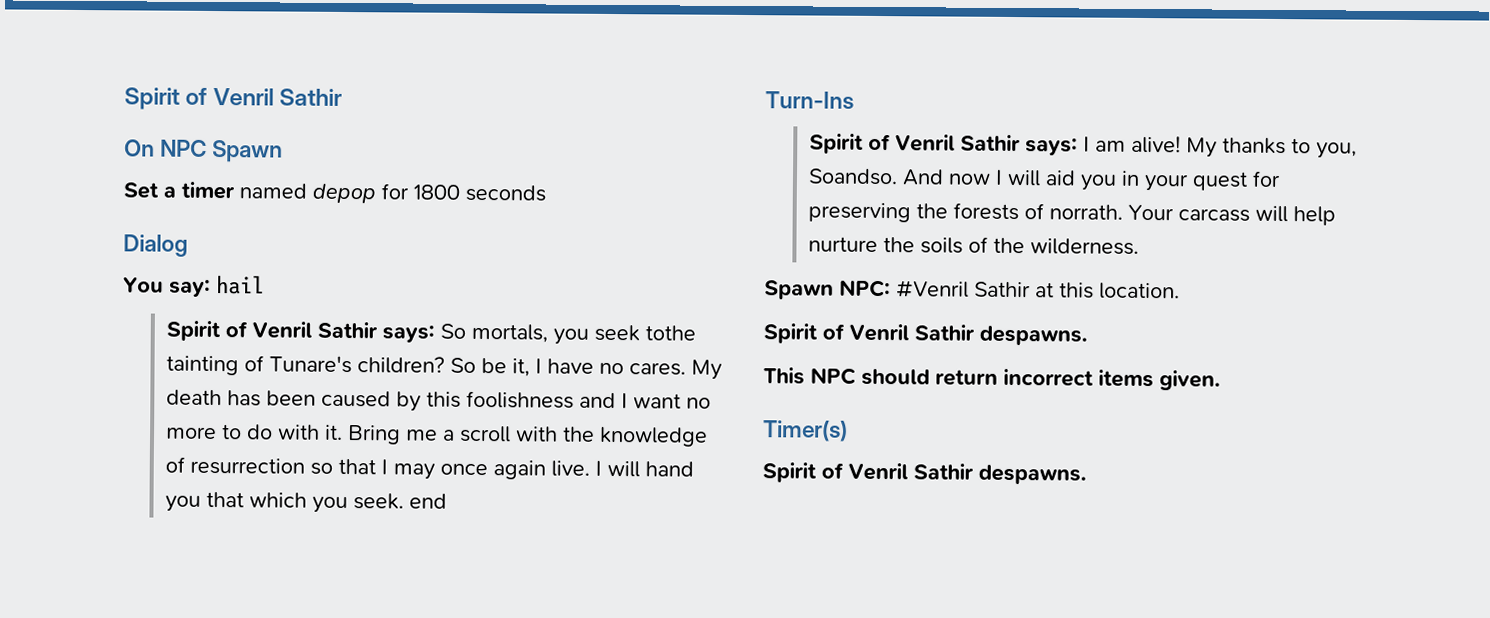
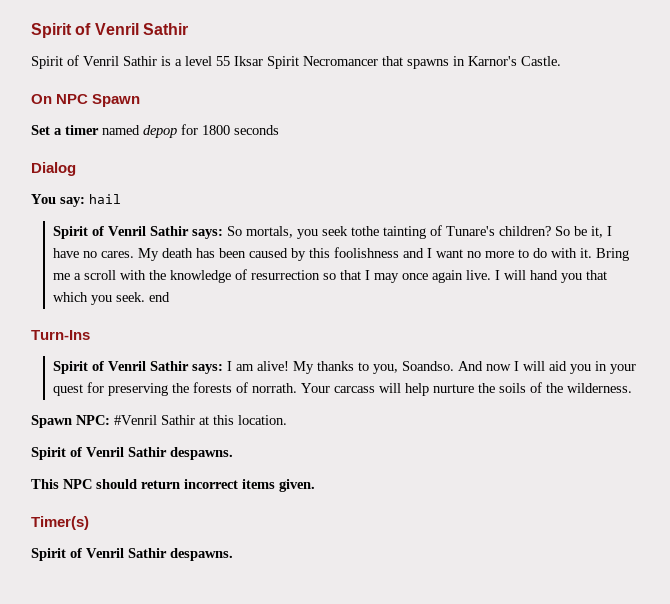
[124,87,343,110] Spirit of Venril Sathir -> [31,23,188,38] [31,55,561,69] Spirit of Venril Sathir // Spirit of Venril Sathir is a level 55 Iksar Spirit Necromancer that spawns in Karnor's Castle.

